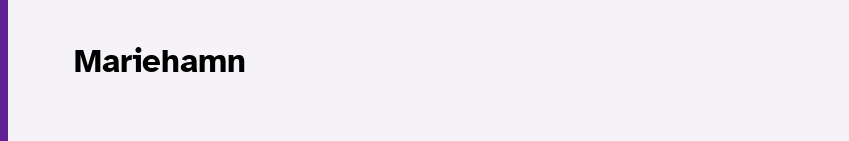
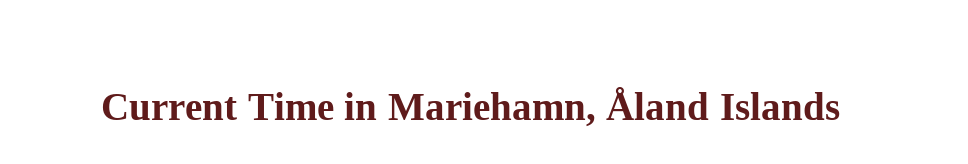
[74,47,246,72] Mariehamn -> [101,87,840,127] Current Time in Mariehamn, Åland Islands

